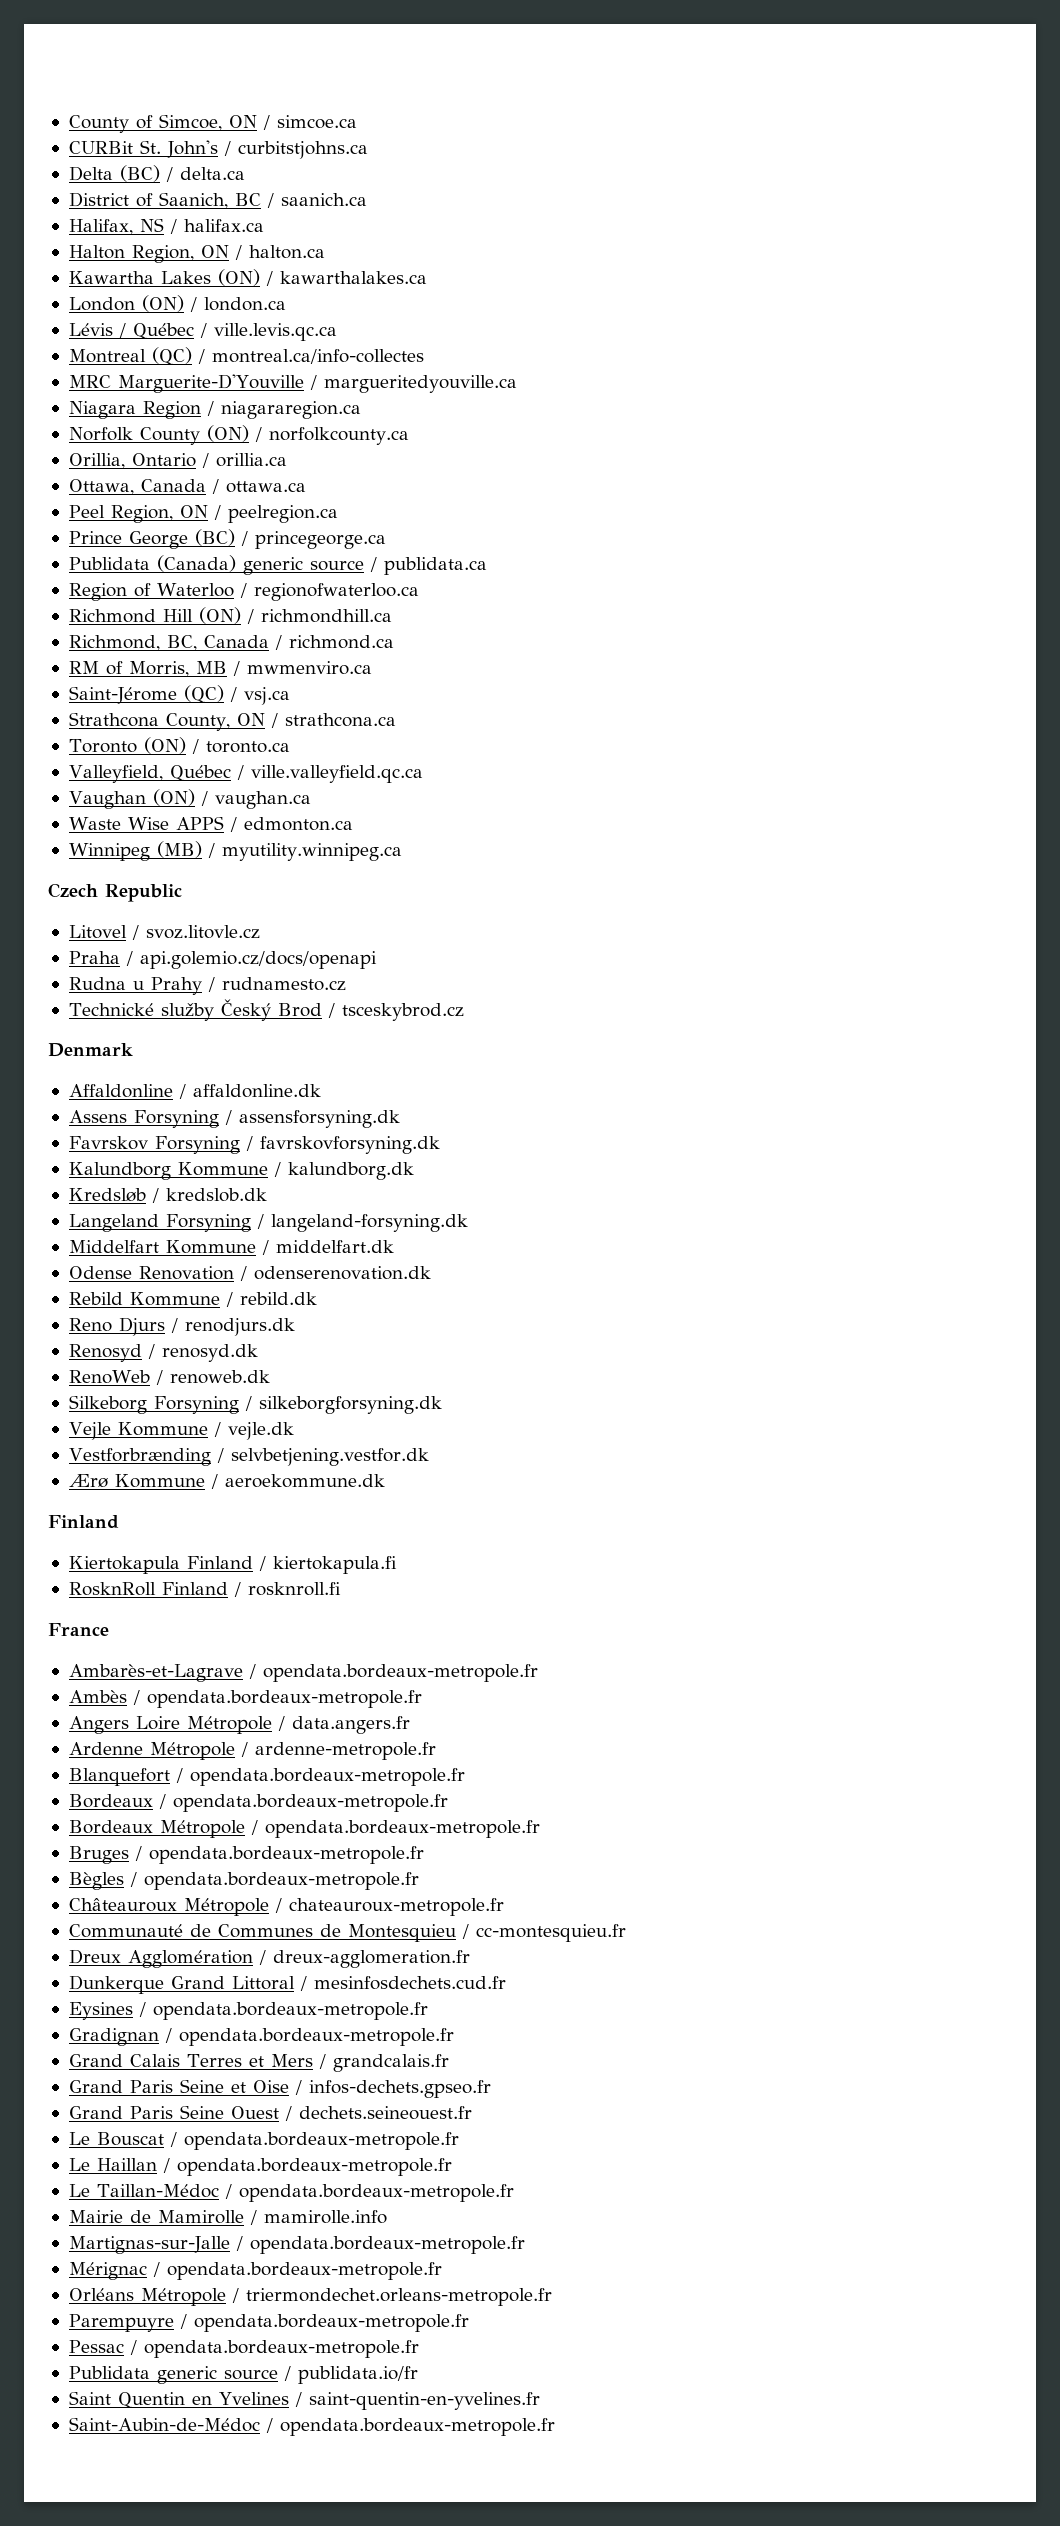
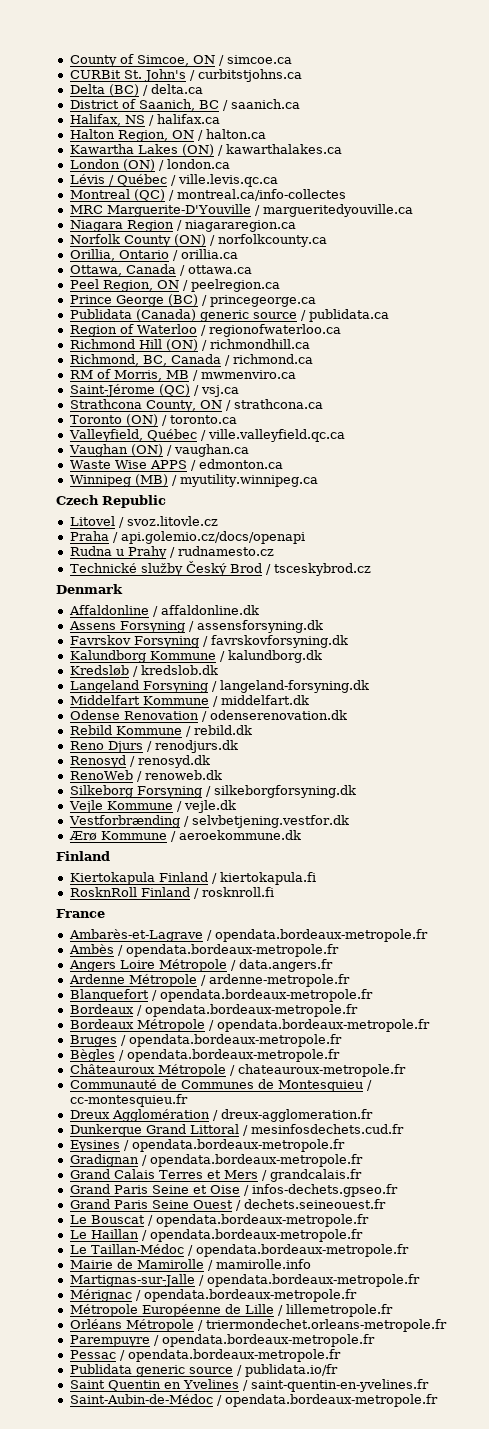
(442, 2271) none -> [69,1304,393,1317] // Métropole Européenne de Lille / lillemetropole.fr

